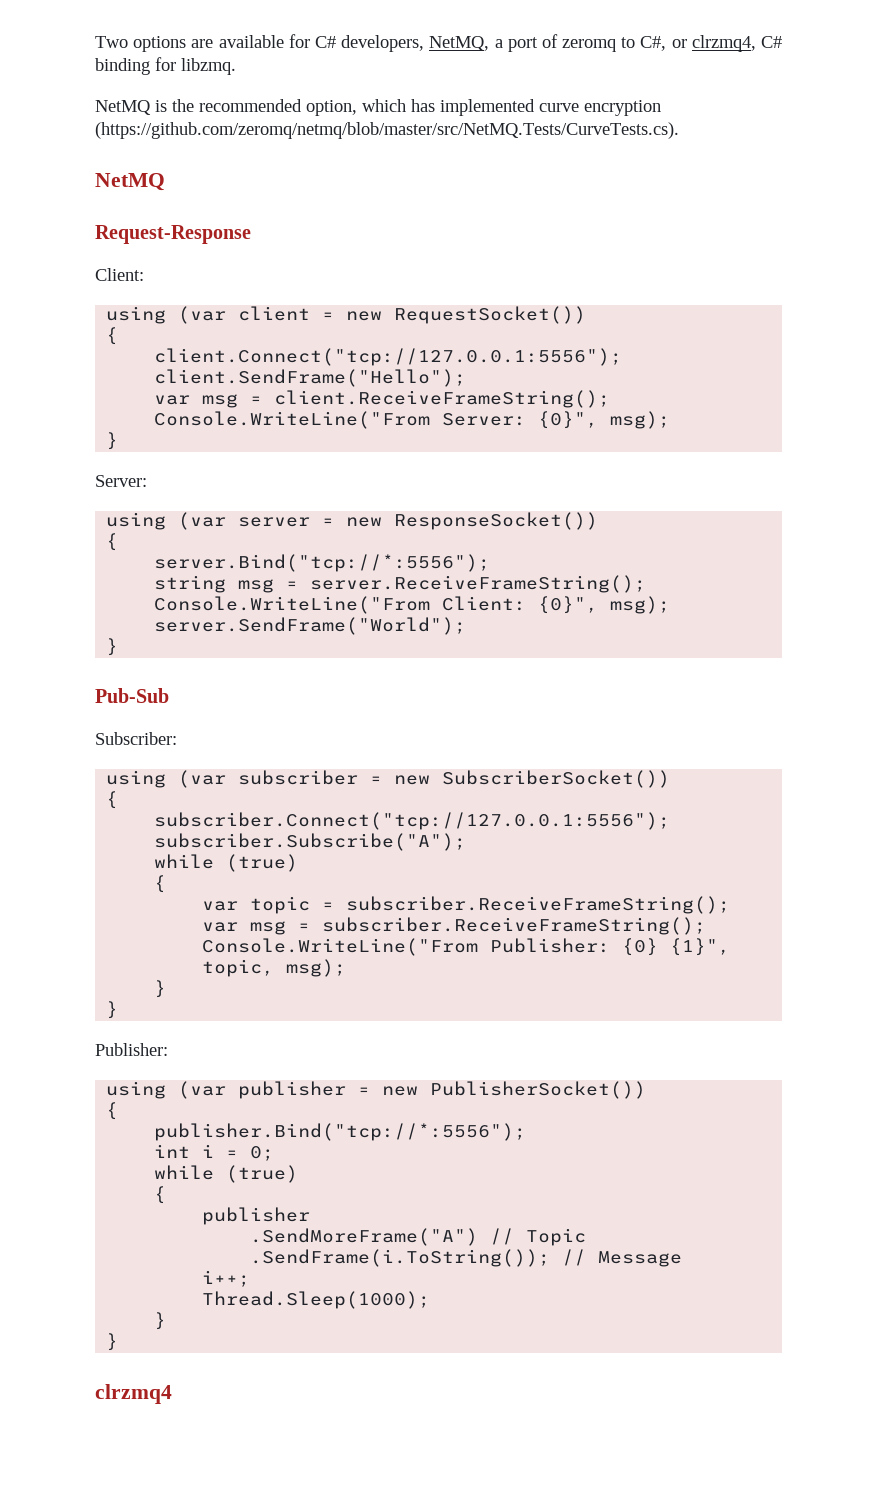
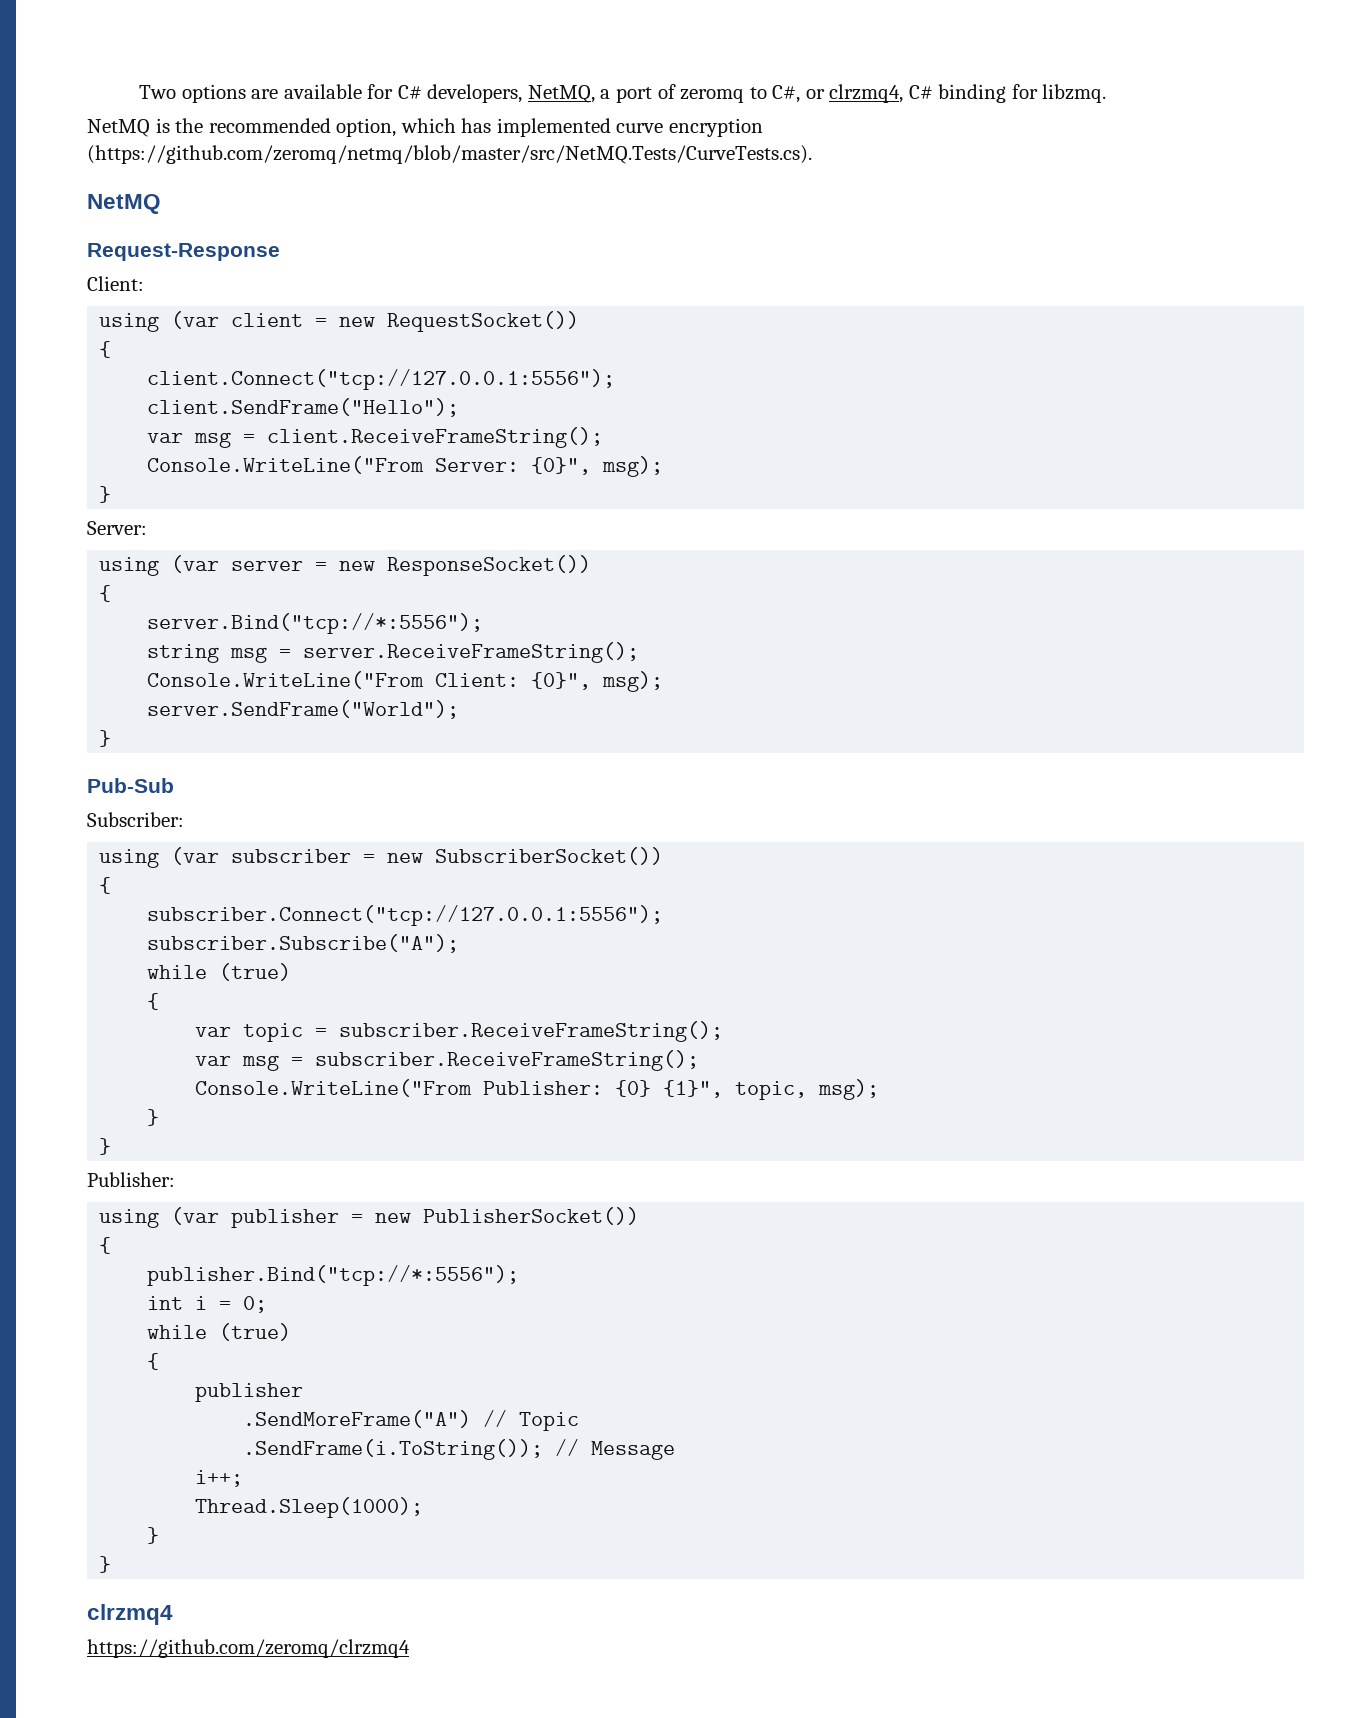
(172, 1394) none -> [87,1639,410,1658] // https://github.com/zeromq/clrzmq4

